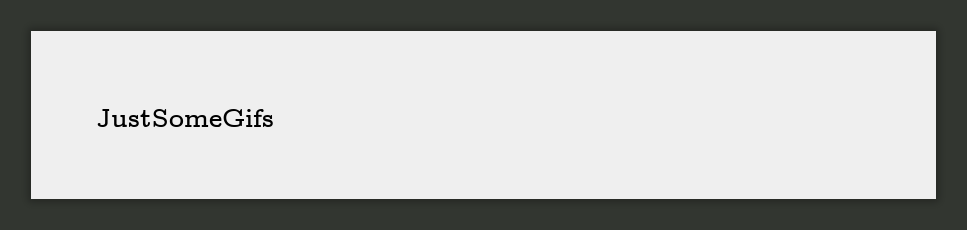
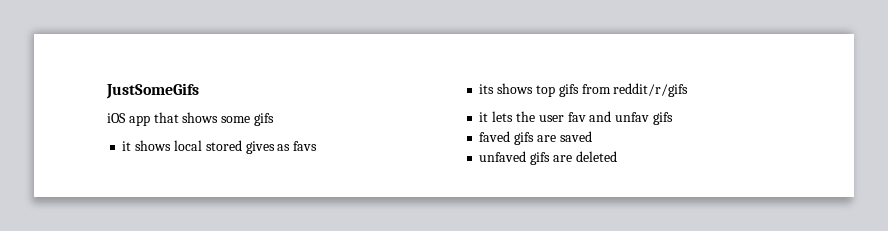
(274, 118) none -> [107,112,274,126] [122,140,318,154] [479,83,689,97] [479,111,673,125] [479,131,592,145] [479,151,617,165] // iOS app that shows some gifs // it shows local stored gives as favs // its shows top gifs from reddit/r/gifs // it lets the user fav and unfav gifs // faved gifs are saved // unfaved gifs are deleted

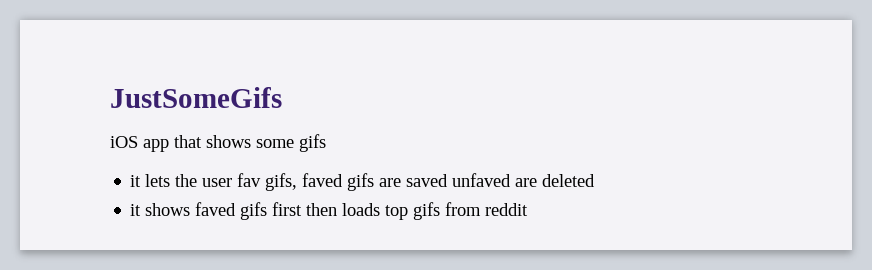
[122,140,318,154] [479,83,689,97] // it shows local stored gives as favs // its shows top gifs from reddit/r/gifs -> (326, 143) none
[589,111,673,125] and unfav gifs // -> [265,173,298,191] gifs,
[479,151,551,165] // unfaved gifs -> [452,173,512,187] unfaved
(617, 156) none -> [130,202,529,220] // it shows faved gifs first then loads top gifs from reddit

